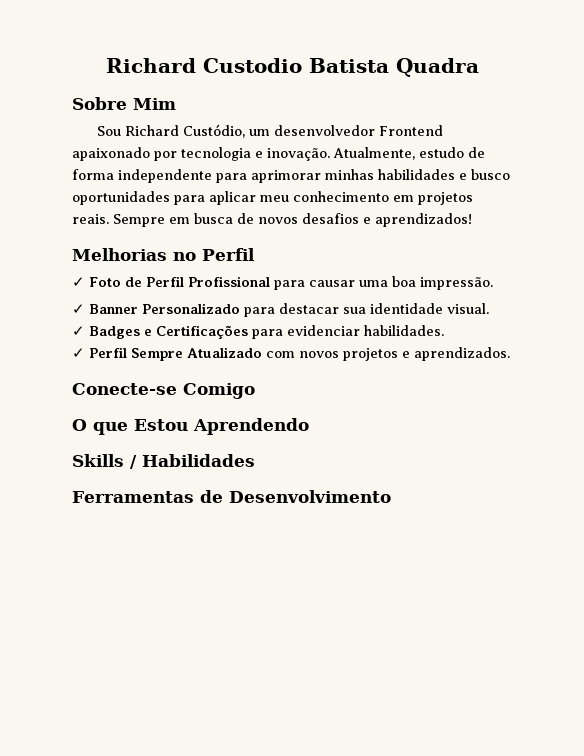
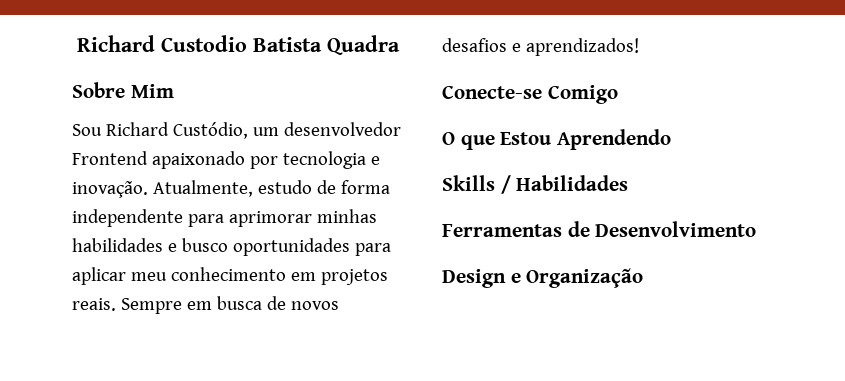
[72,248,255,261] [72,276,493,290] [72,303,489,317] [72,325,444,339] [72,347,510,361] // Melhorias no Perfil // ✓ Foto de Perfil Profissional para causar uma boa impressão. // ✓ Banner Personalizado para destacar sua identidade visual. // ✓ Badges e Certificações para evidenciar habilidades. // ✓ Perfil Sempre Atualizado com novos projetos e aprendizados. -> (639, 47) none
(391, 496) none -> [442,268,644,288] // Design e Organização

